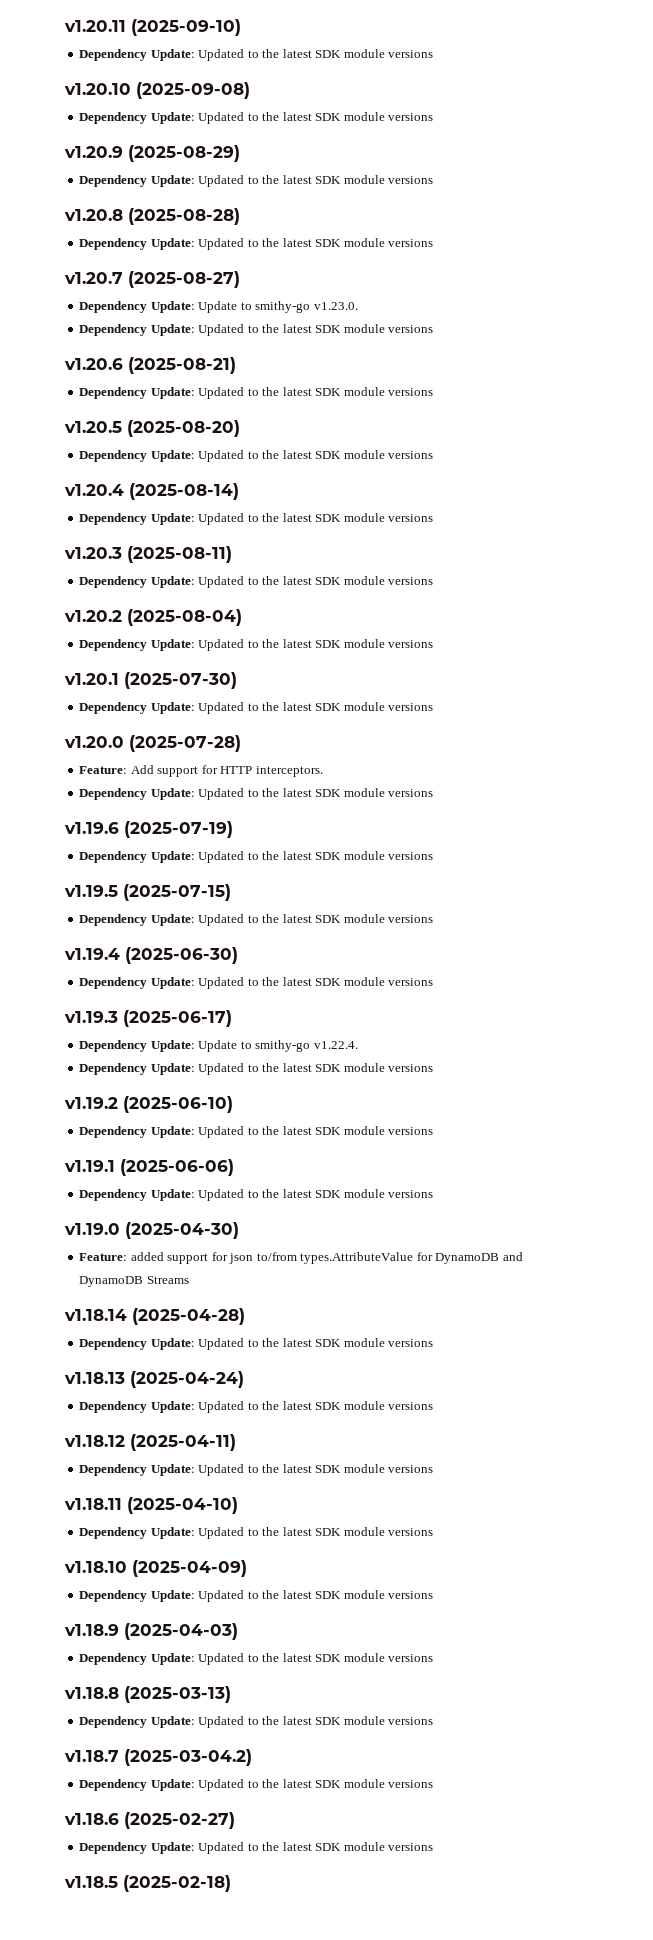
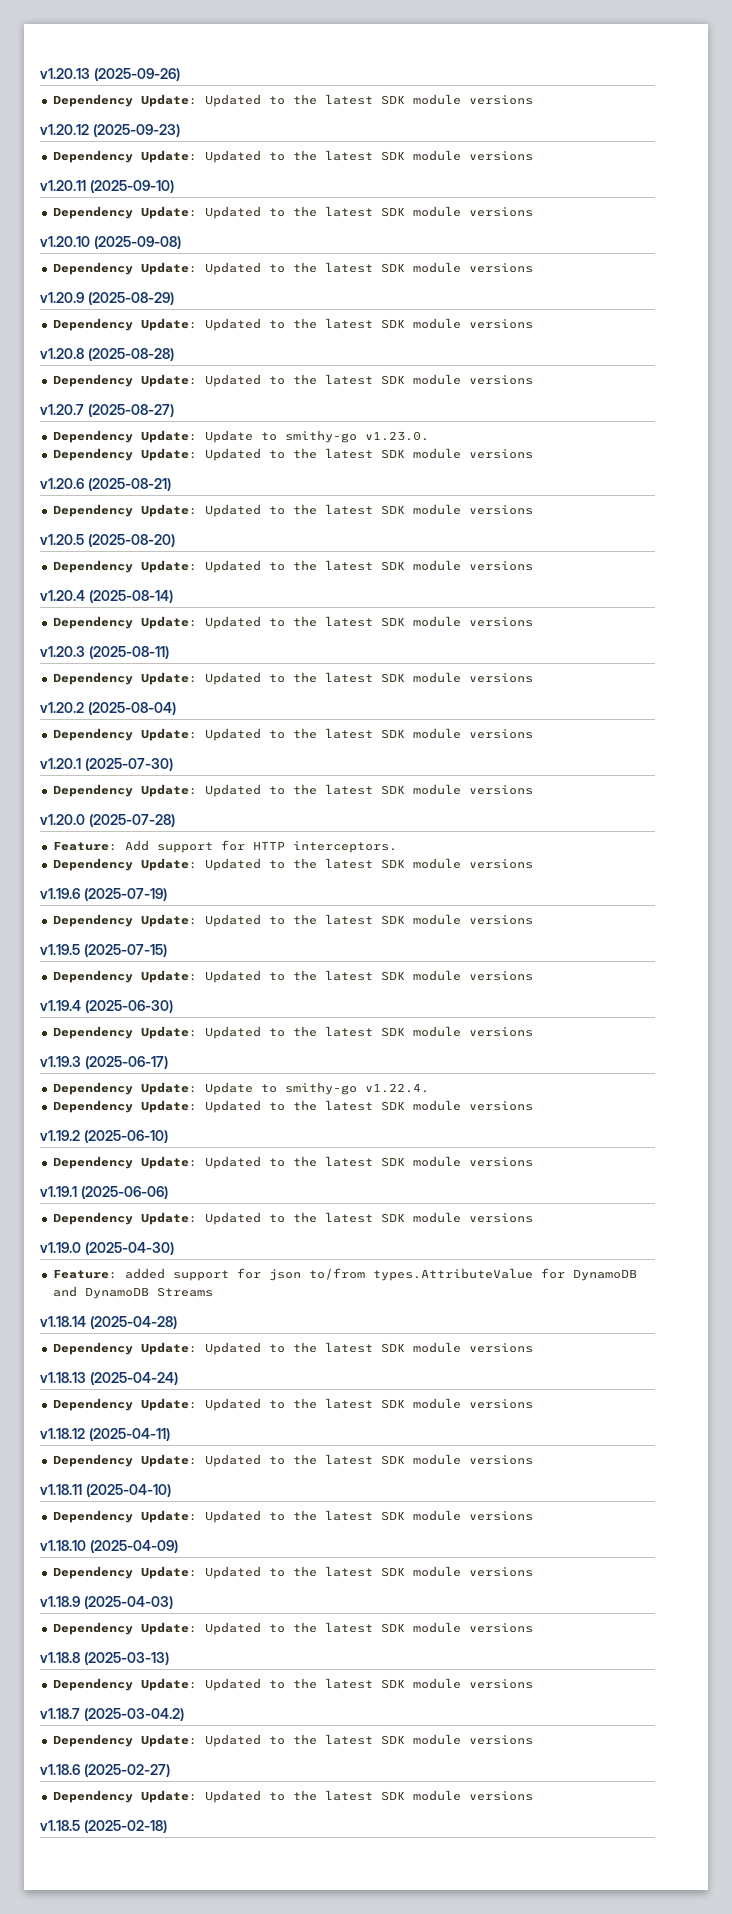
(64, 26) none -> [40,68,180,81] [52,94,533,107] [40,124,180,137] [52,150,533,163] v1.20.13 (2025-09-26) // Dependency Update: Updated to the latest SDK module versions // v1.20.12 (2025-09-23) // Dependency Update: Updated to the latest SDK module versions //

